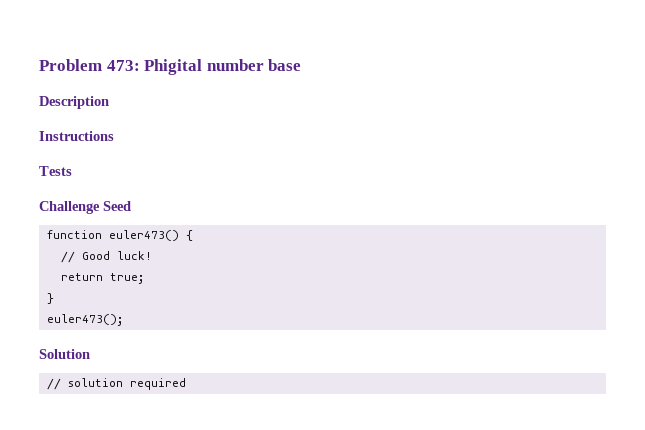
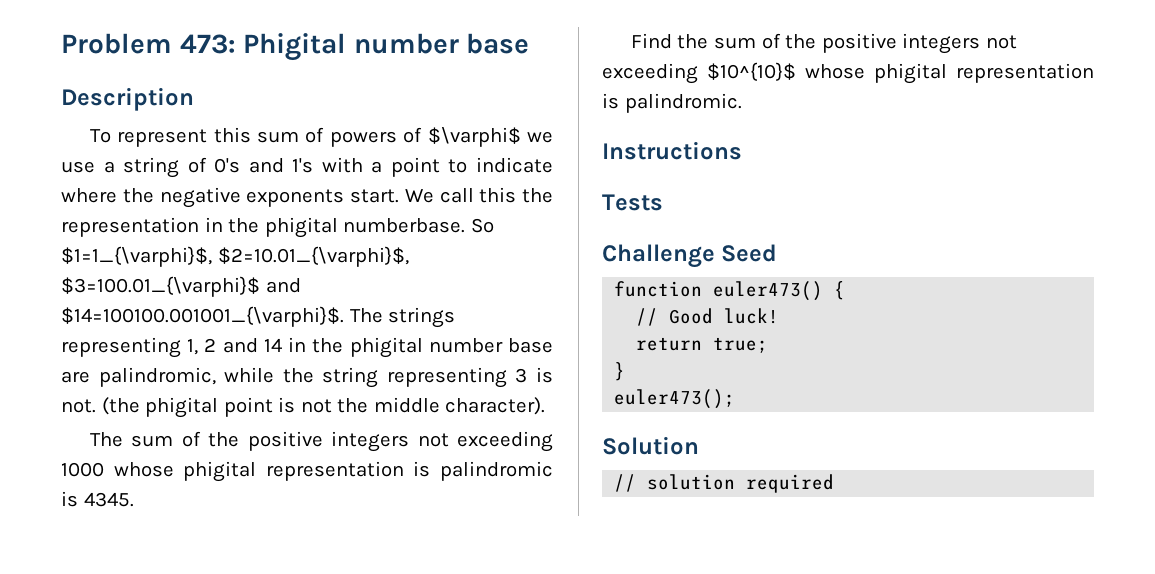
(109, 102) none -> [89,127,553,147] [61,157,554,178] [61,187,553,208] [61,217,494,238] [61,246,409,267] [61,276,301,297] [61,306,456,328] [61,337,553,358] [61,367,553,388] [61,397,546,418] [89,431,553,452] [61,461,553,482] [61,491,134,507] [630,33,1017,54] [602,62,1094,84] [602,93,742,113] // To represent this sum of powers of $\varphi$ we use a string of 0's and 1's with a point to indicate where the negative exponents start. We call this the representation in the phigital numberbase. So $1=1_{\varphi}$, $2=10.01_{\varphi}$, $3=100.01_{\varphi}$ and $14=100100.001001_{\varphi}$. The strings representing 1, 2 and 14 in the phigital number base are palindromic, while the string representing 3 is not. (the phigital point is not the middle character). // The sum of the positive integers not exceeding 1000 whose phigital representation is palindromic is 4345. // Find the sum of the positive integers not exceeding $10^{10}$ whose phigital representation is palindromic.

